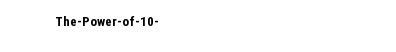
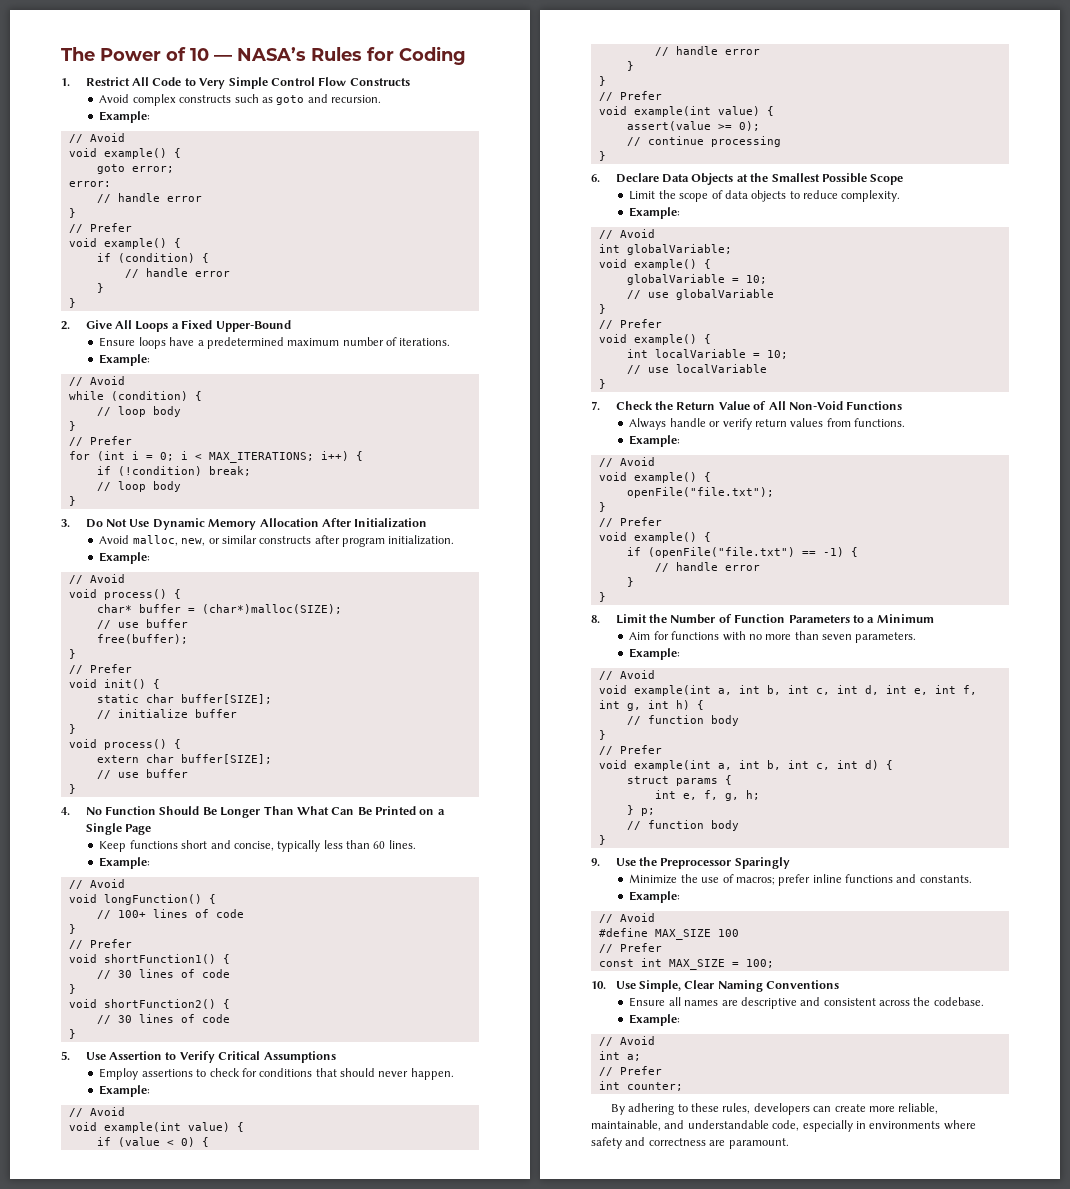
[55,16,159,26] The-Power-of-10- -> [61,46,466,65] [61,77,410,89] [99,94,382,106] [99,111,151,123] [68,133,125,143] [68,148,181,159] [96,164,174,174] [68,181,111,187] [96,193,202,203] [68,208,76,218] [68,223,132,233] [68,238,181,249] [96,253,209,263] [124,268,230,278] [96,283,104,293] [68,298,76,308] [61,320,291,332] [99,337,451,349] [99,354,151,366] [68,376,125,386] [68,391,202,401] [96,406,181,417] [68,421,76,431] [68,436,132,446] [68,451,363,463] [96,466,251,476] [96,481,181,492] [68,496,76,506] [61,518,428,530] [99,535,455,547] [99,552,151,564] [68,574,125,584] [68,589,181,600] [96,604,342,614] [96,619,188,629] [96,634,188,644] [68,649,76,659] [68,664,132,674] [68,679,160,689] [96,694,272,704] [96,709,237,719] [68,724,76,734] [68,739,181,750] [96,754,272,764] [96,769,188,779] [68,784,76,794] [61,806,445,818] [85,823,152,835] [99,840,416,852] [99,857,151,869] [68,879,125,889] [68,894,216,905] [96,909,244,919] [68,924,76,934] [68,939,132,949] [68,954,230,964] [96,969,230,979] [68,984,76,994] [68,999,230,1009] [96,1014,230,1024] [68,1029,76,1039] [61,1051,336,1063] [99,1068,454,1080] [99,1085,151,1097] [68,1107,125,1117] [68,1122,244,1133] [96,1137,209,1147] [654,46,760,56] [626,61,634,71] [598,76,606,86] [598,91,662,101] [598,106,774,117] [626,121,760,131] [626,136,781,147] [598,151,606,161] [591,173,904,185] [629,190,901,202] [629,207,681,219] [598,229,655,239] [598,244,732,255] [598,259,711,270] [626,274,767,285] [626,289,774,300] [598,304,606,314] [598,319,662,329] [598,334,711,345] [626,349,788,359] [626,364,767,374] [598,379,606,389] [591,401,903,410] [629,418,906,430] [629,435,681,447] [598,457,655,467] [598,472,711,483] [626,487,774,498] [598,502,606,512] [598,517,662,527] [598,532,711,543] [626,547,858,558] [654,562,760,572] [626,577,634,587] [598,592,606,602] [591,614,934,624] [629,631,917,643] [629,648,681,660] [598,670,655,680] [598,685,977,696] [598,700,704,711] [626,715,739,726] [598,730,606,740] [598,745,662,755] [598,760,893,771] [626,775,732,786] [654,790,760,801] [626,805,655,816] [626,820,739,831] [598,835,606,845] [591,857,790,869] [629,874,972,886] [629,891,681,903] [598,913,655,923] [598,928,739,940] [598,943,662,953] [598,958,774,970] [591,980,840,992] [629,997,984,1009] [629,1014,681,1026] [598,1036,655,1046] [598,1051,641,1061] [598,1066,662,1076] [598,1081,683,1091] [610,1103,939,1115] [591,1120,976,1132] [591,1137,789,1149] The Power of 10 — NASA’s Rules for Coding // 1. Restrict All Code to Very Simple Control Flow Constructs // Avoid complex constructs such as goto and recursion. // Example: // // Avoid // void example() { // goto error; // error: // // handle error // } // // Prefer // void example() { // if (condition) { // // handle error // } // } // 2. Give All Loops a Fixed Upper-Bound // Ensure loops have a predetermined maximum number of iterations. // Example: // // Avoid // while (condition) { // // loop body // } // // Prefer // for (int i = 0; i < MAX_ITERATIONS; i++) { // if (!condition) break; // // loop body // } // 3. Do Not Use Dynamic Memory Allocation After Initialization // Avoid malloc, new, or similar constructs after program initialization. // Example: // // Avoid // void process() { // char* buffer = (char*)malloc(SIZE); // // use buffer // free(buffer); // } // // Prefer // void init() { // static char buffer[SIZE]; // // initialize buffer // } // void process() { // extern char buffer[SIZE]; // // use buffer // } // 4. No Function Should Be Longer Than What Can Be Printed on a Single Page // Keep functions short and concise, typically less than 60 lines. // Example: // // Avoid // void longFunction() { // // 100+ lines of code // } // // Prefer // void shortFunction1() { // // 30 lines of code // } // void shortFunction2() { // // 30 lines of code // } // 5. Use Assertion to Verify Critical Assumptions // Employ assertions to check for conditions that should never happen. // Example: // // Avoid // void example(int value) { // if (value < 0) { // // handle error // } // } // // Prefer // void example(int value) { // assert(value >= 0); // // continue processing // } // 6. Declare Data Objects at the Smallest Possible Scope // Limit the scope of data objects to reduce complexity. // Example: // // Avoid // int globalVariable; // void example() { // globalVariable = 10; // // use globalVariable // } // // Prefer // void example() { // int localVariable = 10; // // use localVariable // } // 7. Check the Return Value of All Non-Void Functions // Always handle or verify return values from functions. // Example: // // Avoid // void example() { // openFile("file.txt"); // } // // Prefer // void example() { // if (openFile("file.txt") == -1) { // // handle error // } // } // 8. Limit the Number of Function Parameters to a Minimum // Aim for functions with no more than seven parameters. // Example: // // Avoid // void example(int a, int b, int c, int d, int e, int f, int g, int h) { // // function body // } // // Prefer // void example(int a, int b, int c, int d) { // struct params { // int e, f, g, h; // } p; // // function body // } // 9. Use the Preprocessor Sparingly // Minimize the use of macros; prefer inline functions and constants. // Example: // // Avoid // #define MAX_SIZE 100 // // Prefer // const int MAX_SIZE = 100; // 10. Use Simple, Clear Naming Conventions // Ensure all names are descriptive and consistent across the codebase. // Example: // // Avoid // int a; // // Prefer // int counter; // By adhering to these rules, developers can create more reliable, maintainable, and understandable code, especially in environments where safety and correctness are paramount.

